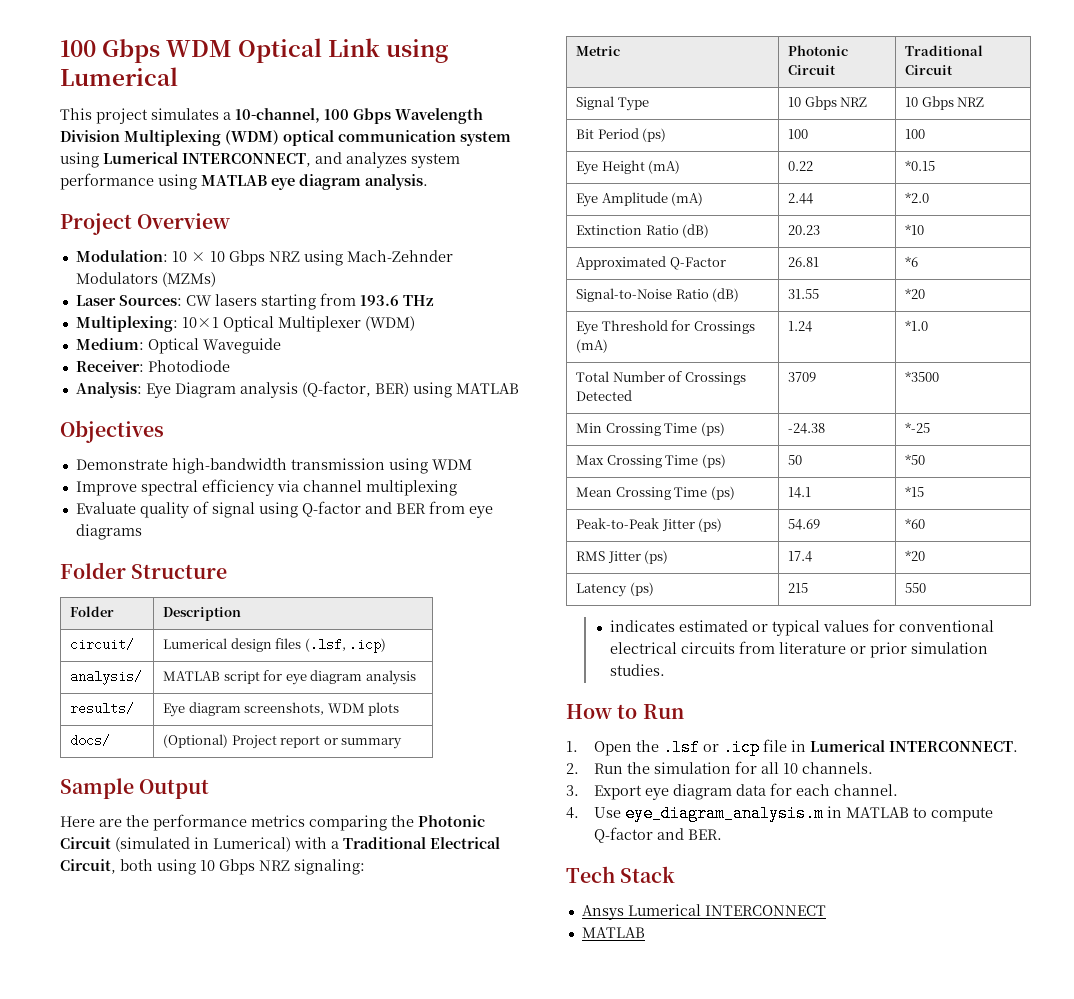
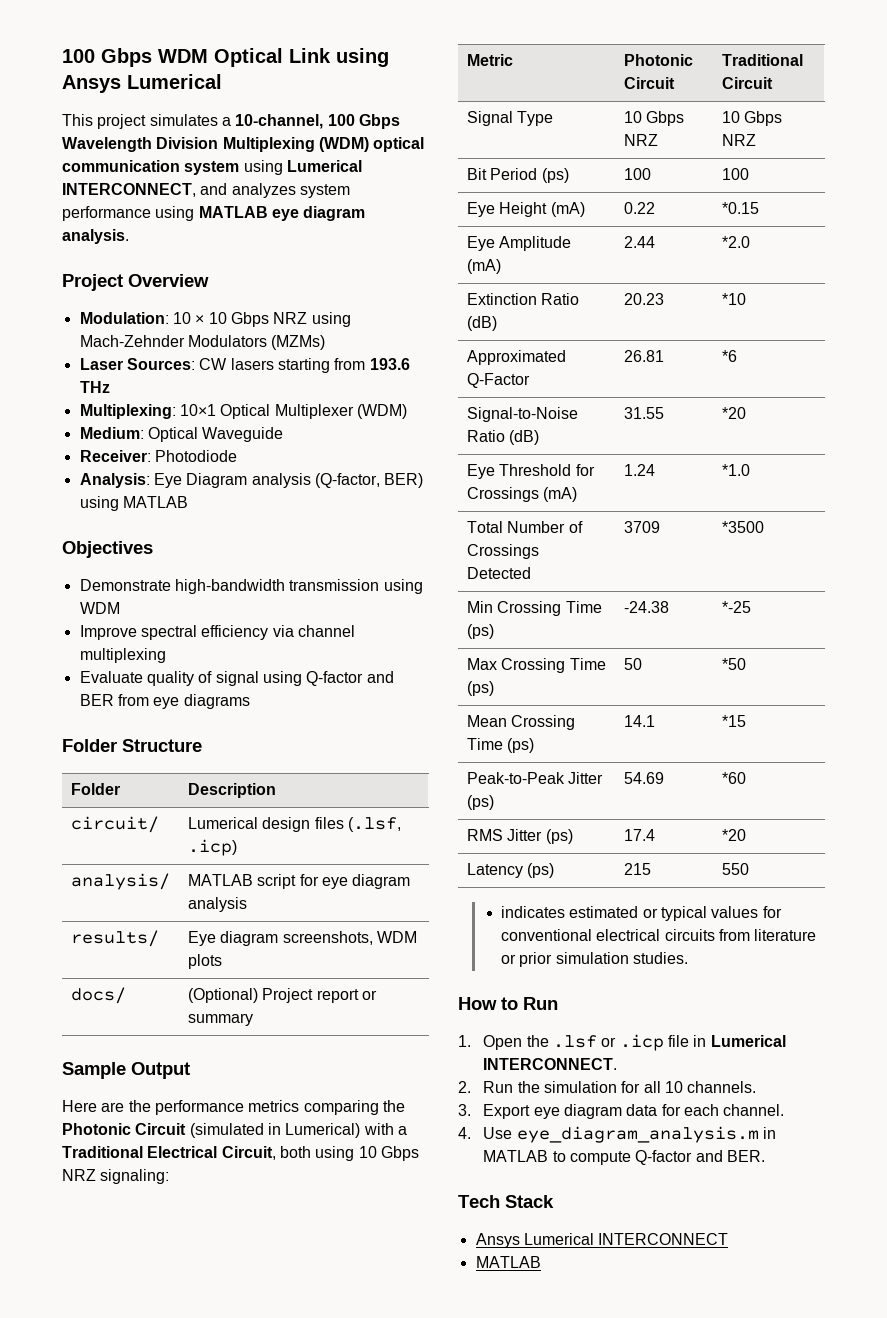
(449, 51) none -> [62,75,121,93] Ansys

